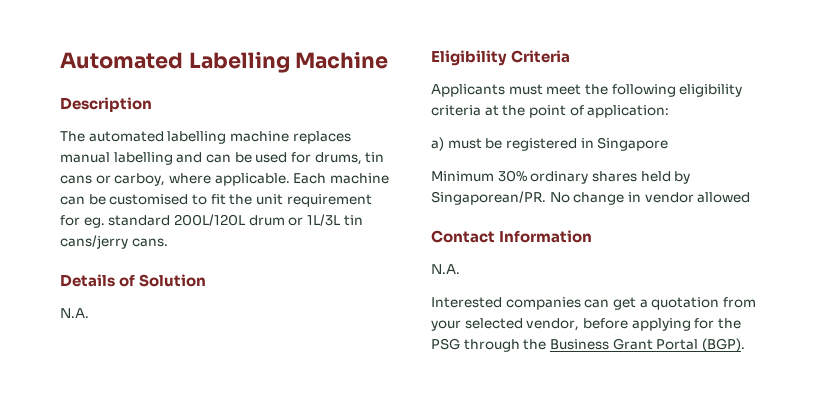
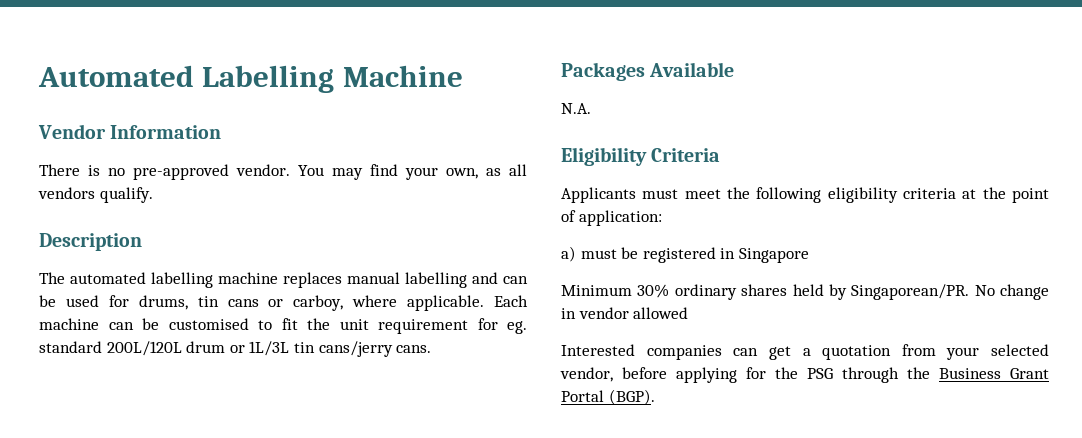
(389, 60) none -> [38,124,222,139] [39,164,527,180] [38,187,153,203] // Vendor Information // There is no pre-approved vendor. You may find your own, as all vendors qualify.
[60,274,207,287] Details of Solution -> [561,62,735,81] Packages Available
[431,230,593,243] [431,264,460,274] // Contact Information // N.A. -> (689, 313) none

